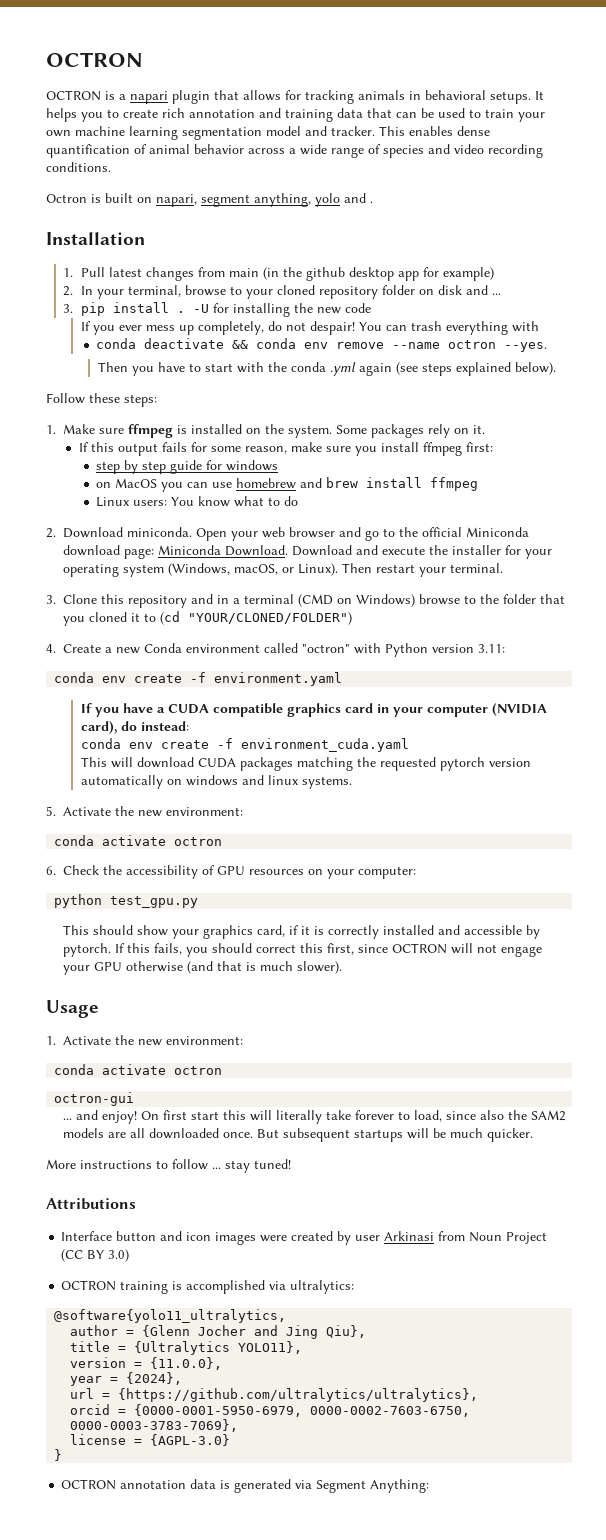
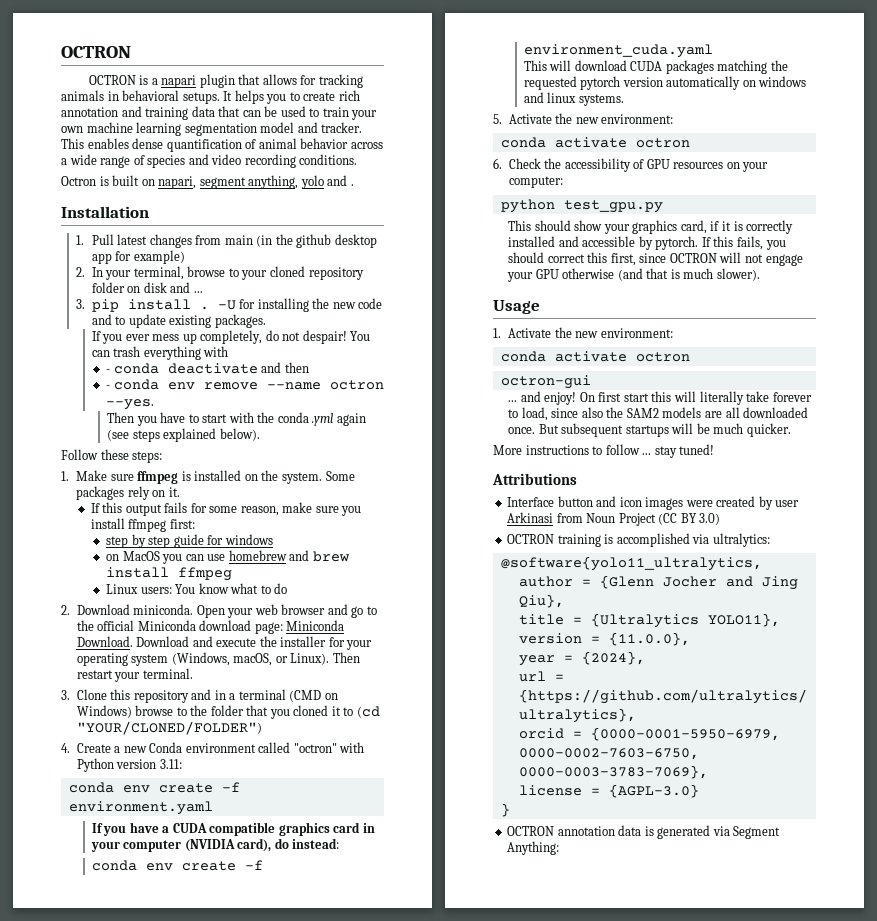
(371, 308) none -> [91,314,266,328] and to update existing packages.
(539, 326) none -> [106,369,111,373] -
[232,340,249,349] && -> [261,362,309,373] [106,385,111,389] and then // -

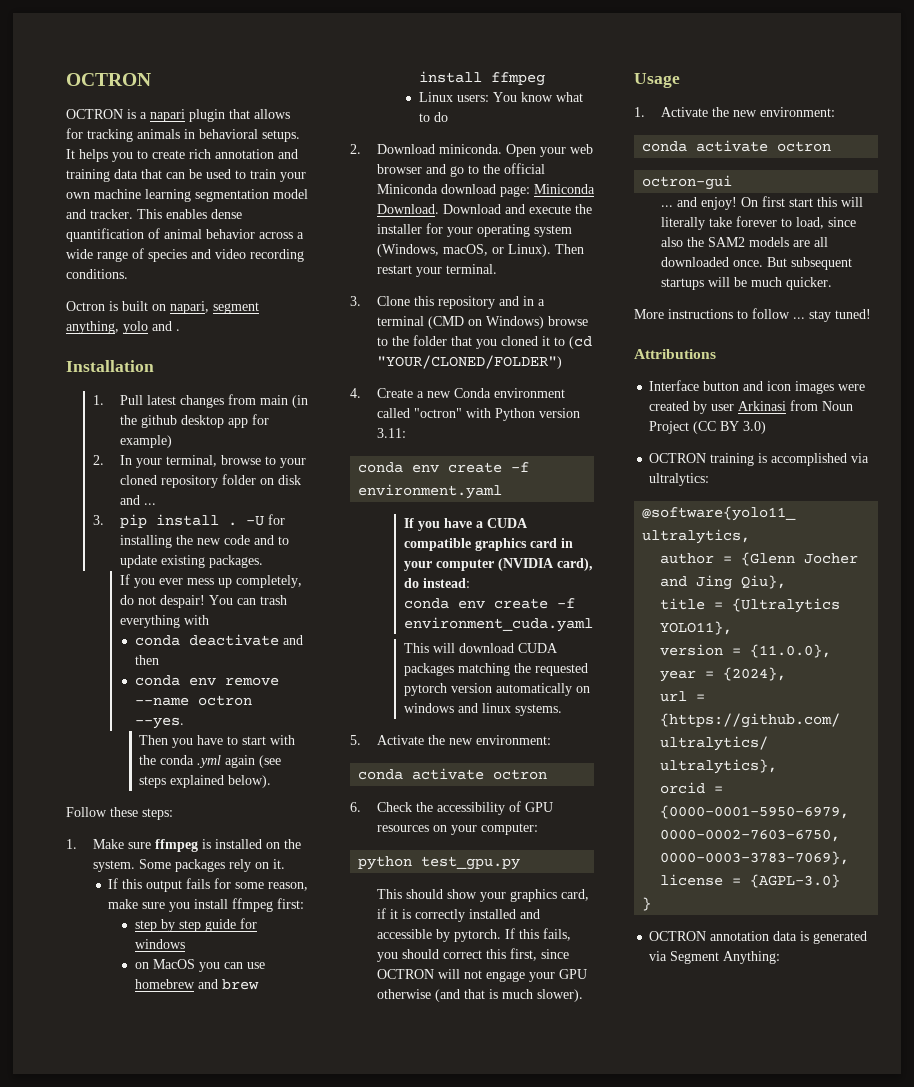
[106,369,111,373] - -> (209, 620) none
[106,385,111,389] - -> (160, 660) none

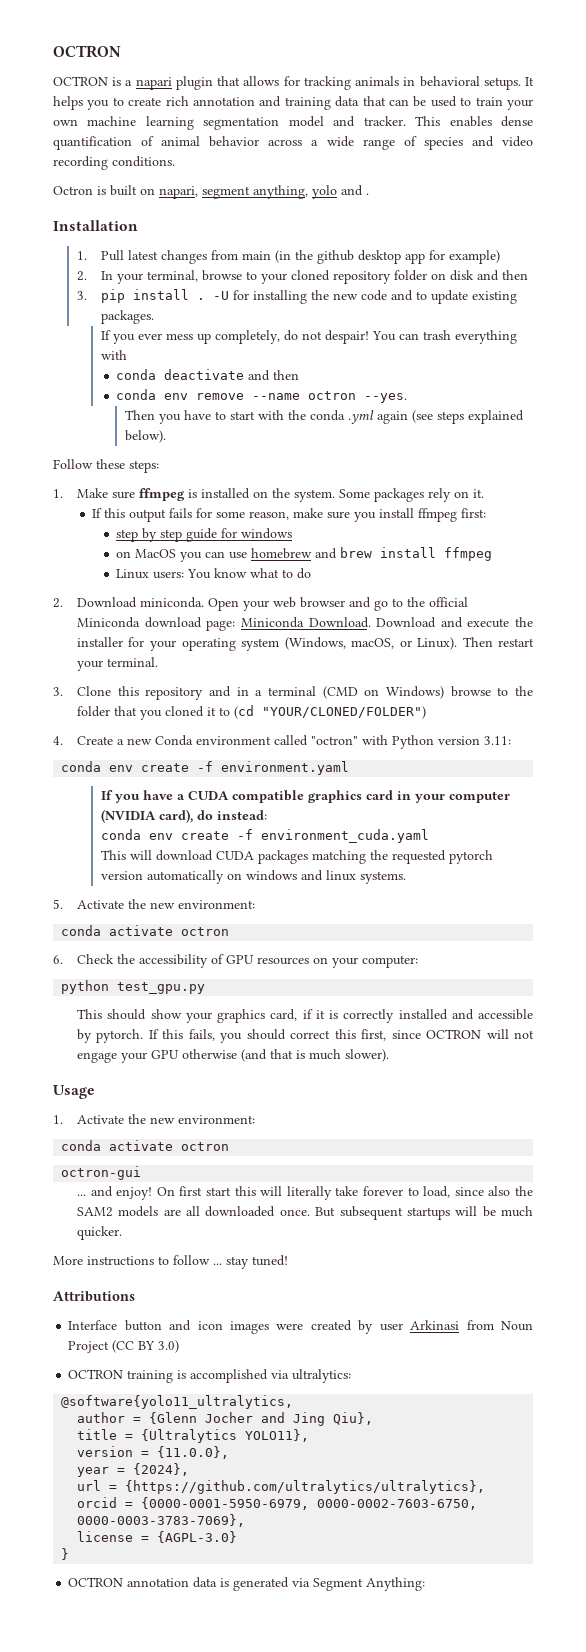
[143,503,156,505] ... -> [501,270,528,280] then

